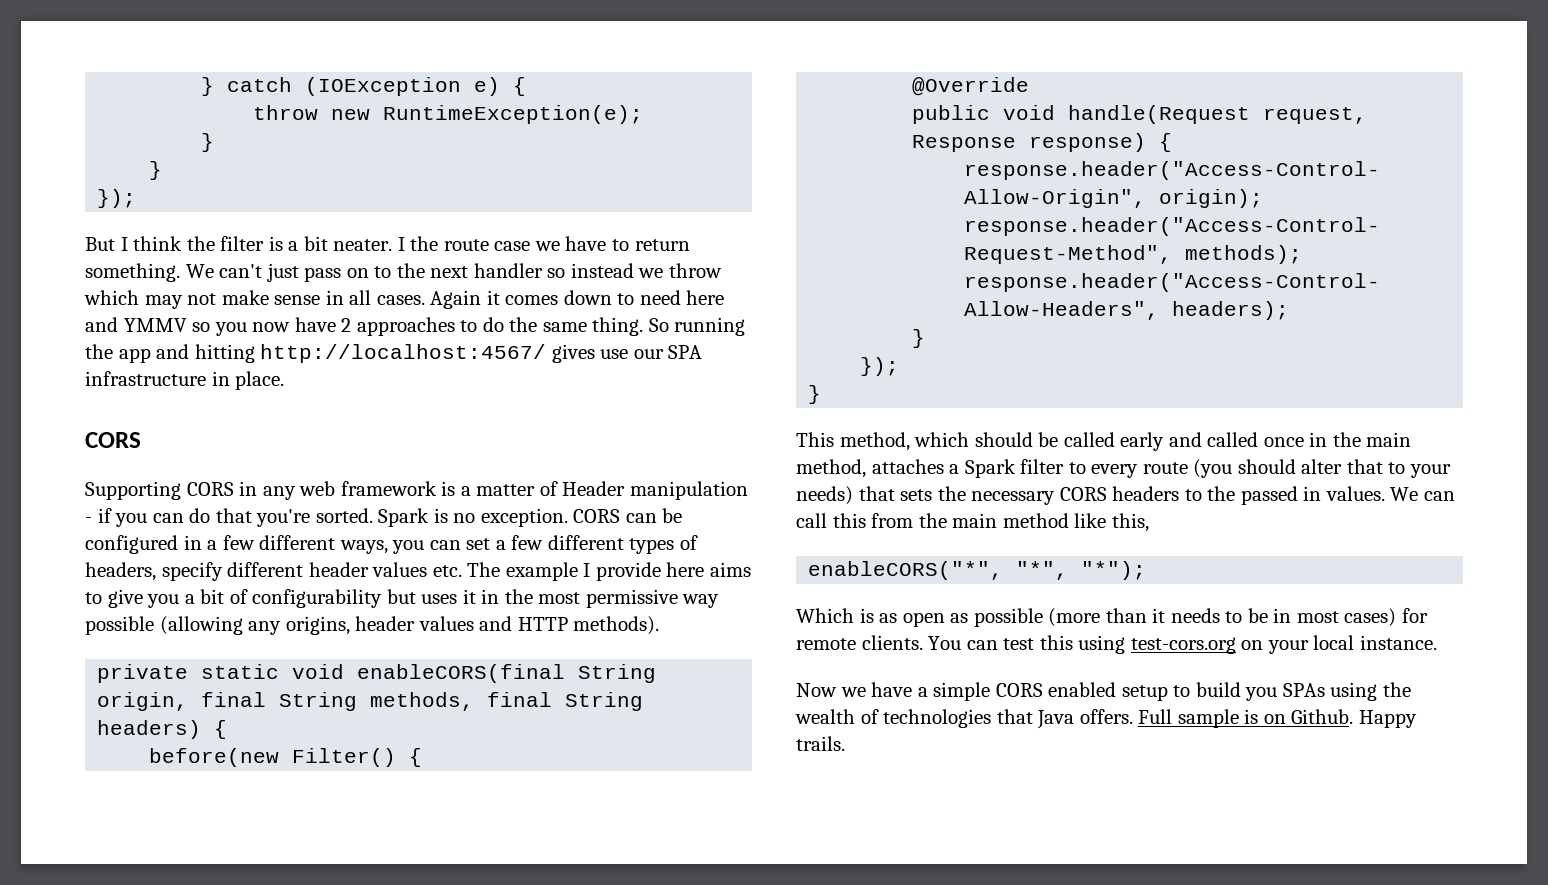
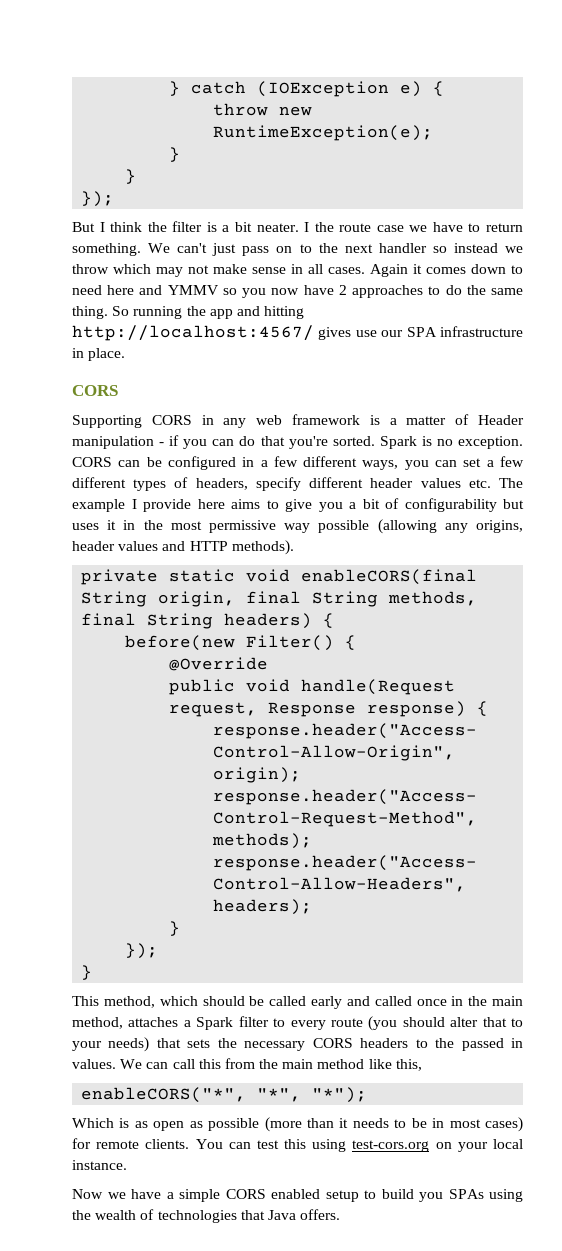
[1138,709,1417,728] [796,736,845,751] Full sample is on Github. Happy trails. -> (341, 1214) none

